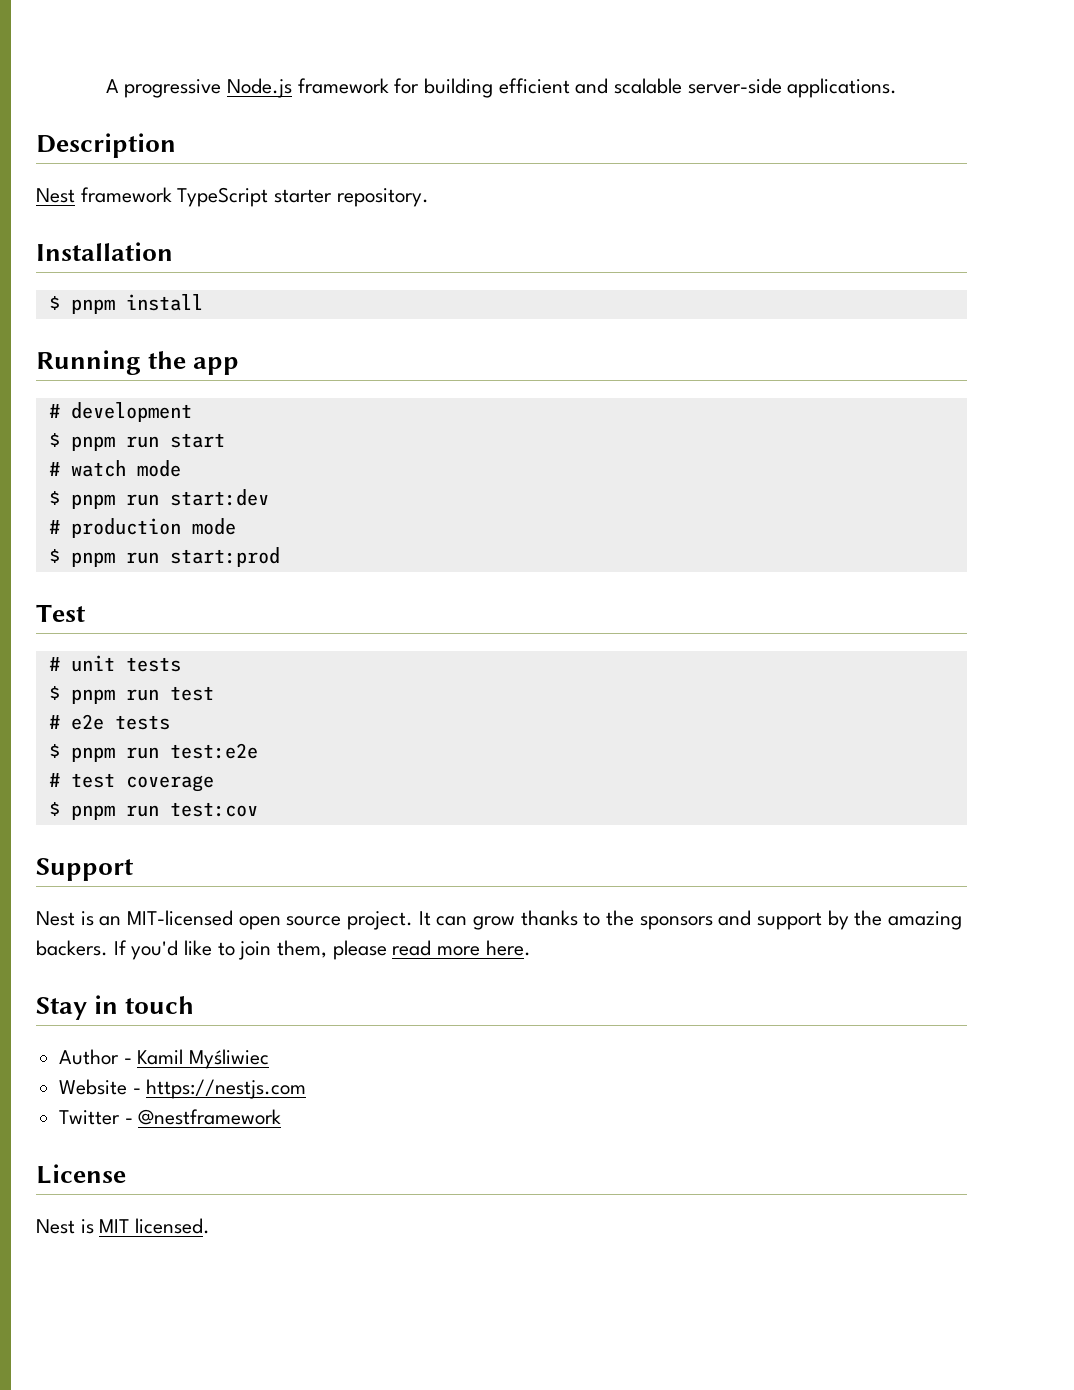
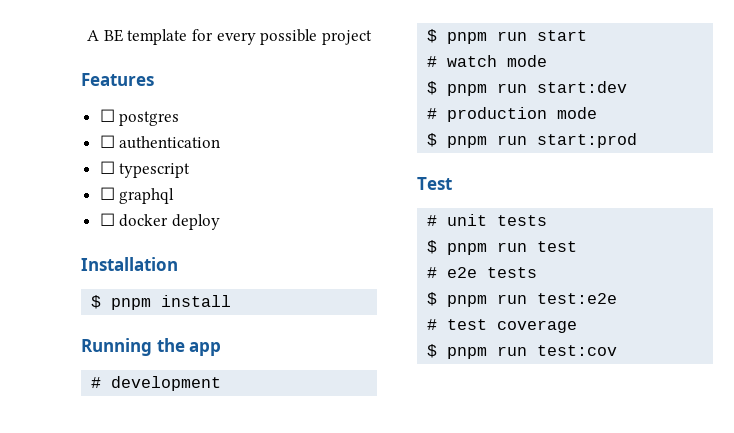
[124,78,898,98] [36,133,176,158] [36,187,429,207] progressive Node.js framework for building efficient and scalable server-side applications. // Description // Nest framework TypeScript starter repository. -> [103,29,372,45] [81,73,154,86] [99,109,180,126] [99,135,221,149] [99,161,191,178] [99,187,175,204] [99,213,220,230] BE template for every possible project // Features // ☐ postgres // ☐ authentication // ☐ typescript // ☐ graphql // ☐ docker deploy
[36,858,134,881] [36,910,963,930] [36,940,531,960] [36,995,195,1020] [59,1049,270,1069] [59,1079,307,1099] [59,1109,282,1125] [36,1164,126,1184] [36,1218,211,1234] // Support // Nest is an MIT-licensed open source project. It can grow thanks to the sponsors and support by the amazing backers. If you'd like to join them, please read more here. // Stay in touch // Author - Kamil Myśliwiec // Website - https://nestjs.com // Twitter - @nestframework // License // Nest is MIT licensed. -> (618, 350) none

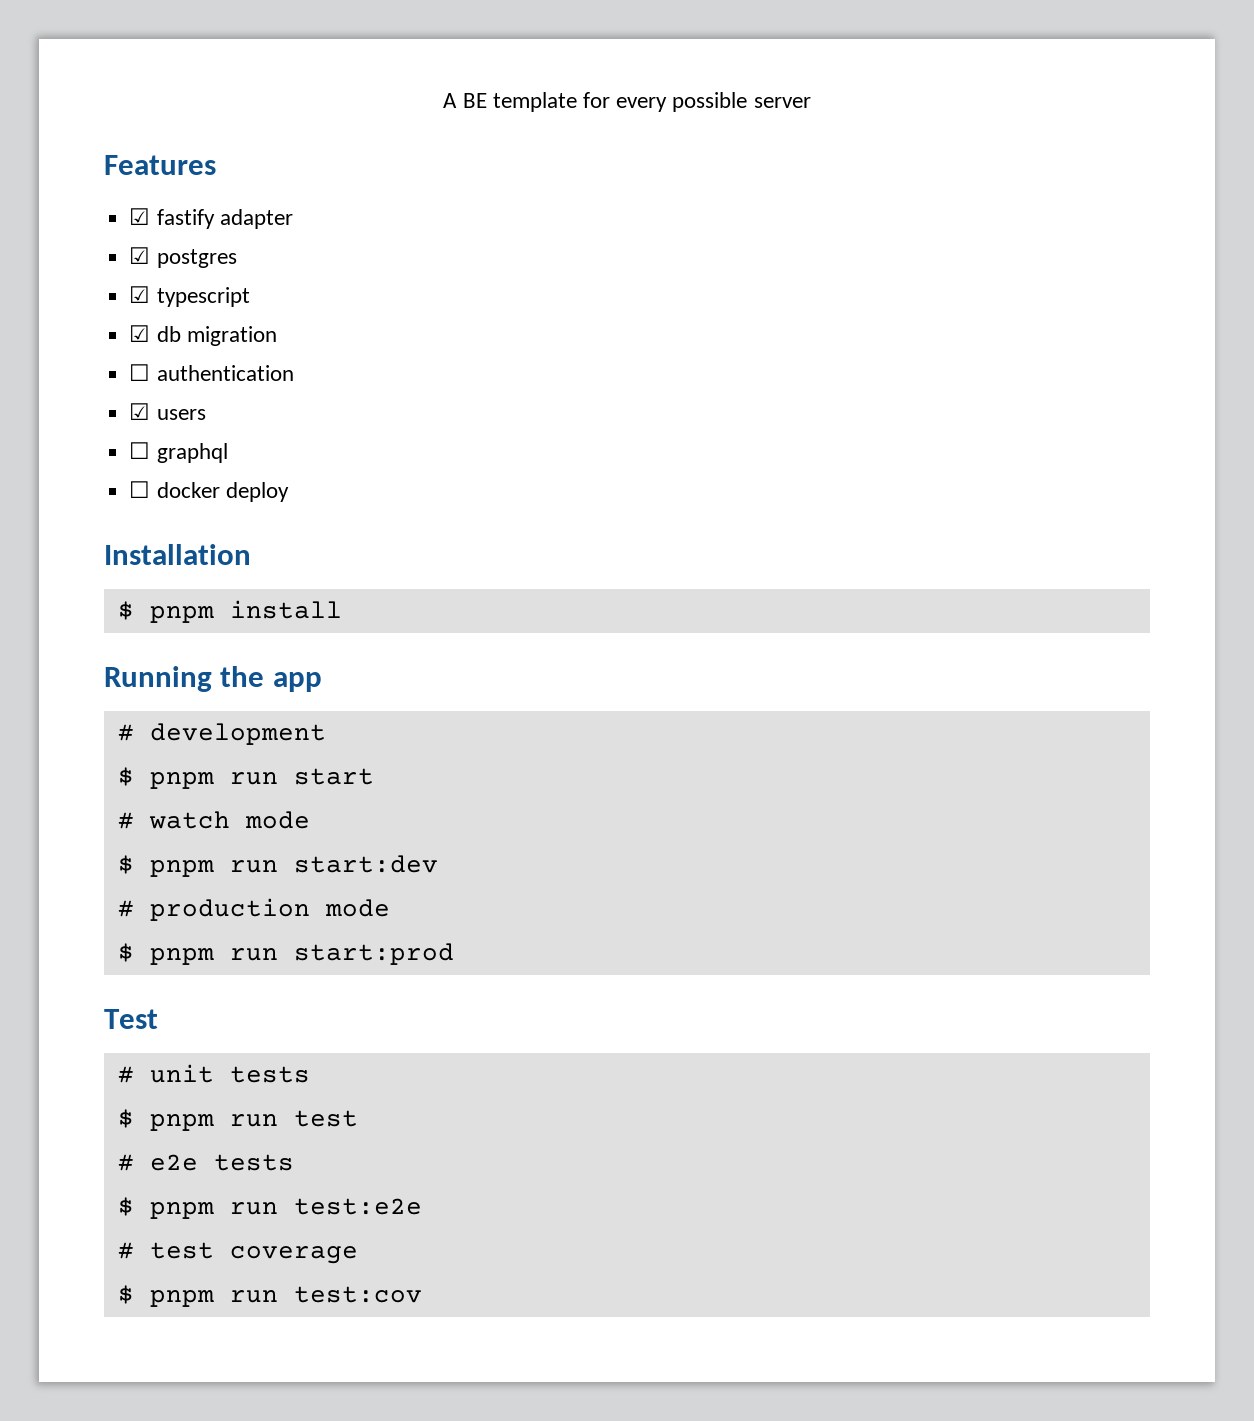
[321,30,372,45] project -> [753,97,811,108] server
[99,109,180,126] ☐ postgres -> [129,208,293,229] [129,247,237,268] [129,286,250,307] [129,325,277,346] ☑ fastify adapter // ☑ postgres // ☑ typescript // ☑ db migration
[99,161,191,178] ☐ typescript -> [129,403,206,420] ☑ users

